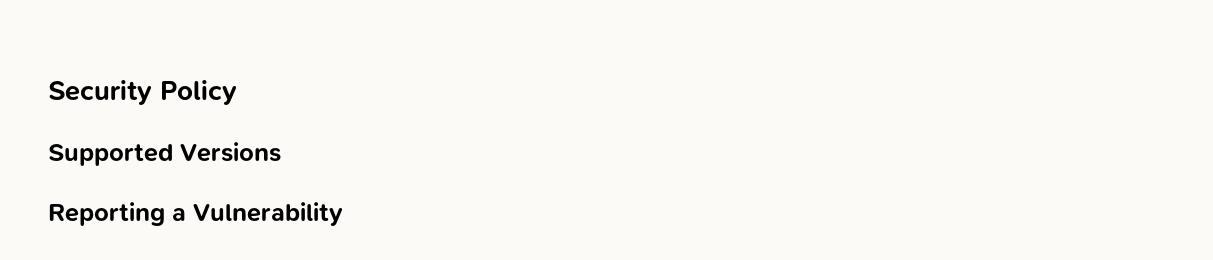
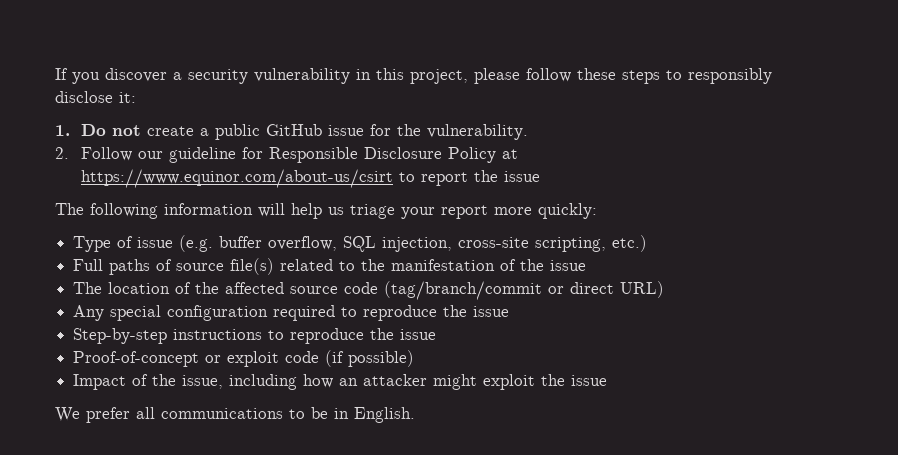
[48,80,237,105] [48,142,281,166] [48,202,343,226] Security Policy // Supported Versions // Reporting a Vulnerability -> [55,68,772,84] [55,91,136,103] [55,124,529,140] [55,147,519,163] [81,169,541,188] [55,203,597,219] [73,235,648,252] [73,258,587,275] [73,281,665,300] [73,305,510,321] [73,328,437,344] [73,350,415,367] [73,374,608,390] [55,407,415,423] If you discover a security vulnerability in this project, please follow these steps to responsibly disclose it: // 1. Do not create a public GitHub issue for the vulnerability. // 2. Follow our guideline for Responsible Disclosure Policy at https://www.equinor.com/about-us/csirt to report the issue // The following information will help us triage your report more quickly: // Type of issue (e.g. buffer overflow, SQL injection, cross-site scripting, etc.) // Full paths of source file(s) related to the manifestation of the issue // The location of the affected source code (tag/branch/commit or direct URL) // Any special configuration required to reproduce the issue // Step-by-step instructions to reproduce the issue // Proof-of-concept or exploit code (if possible) // Impact of the issue, including how an attacker might exploit the issue // We prefer all communications to be in English.

